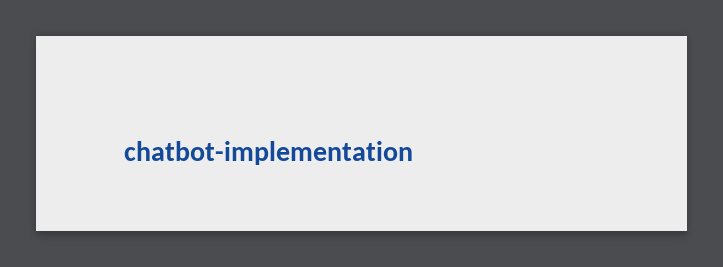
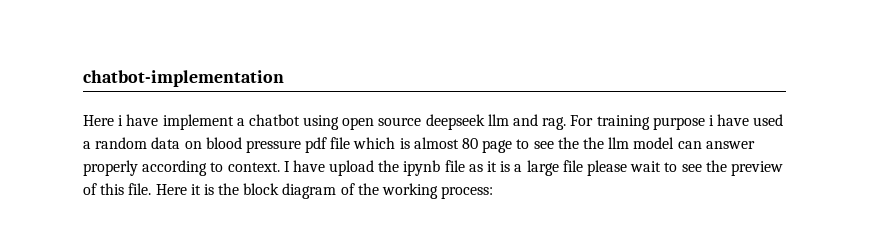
(413, 153) none -> [83,114,784,130] [83,137,755,153] [83,160,783,176] [83,183,494,199] // Here i have implement a chatbot using open source deepseek llm and rag. For training purpose i have used a random data on blood pressure pdf file which is almost 80 page to see the the llm model can answer properly according to context. I have upload the ipynb file as it is a large file please wait to see the preview of this file. Here it is the block diagram of the working process:

